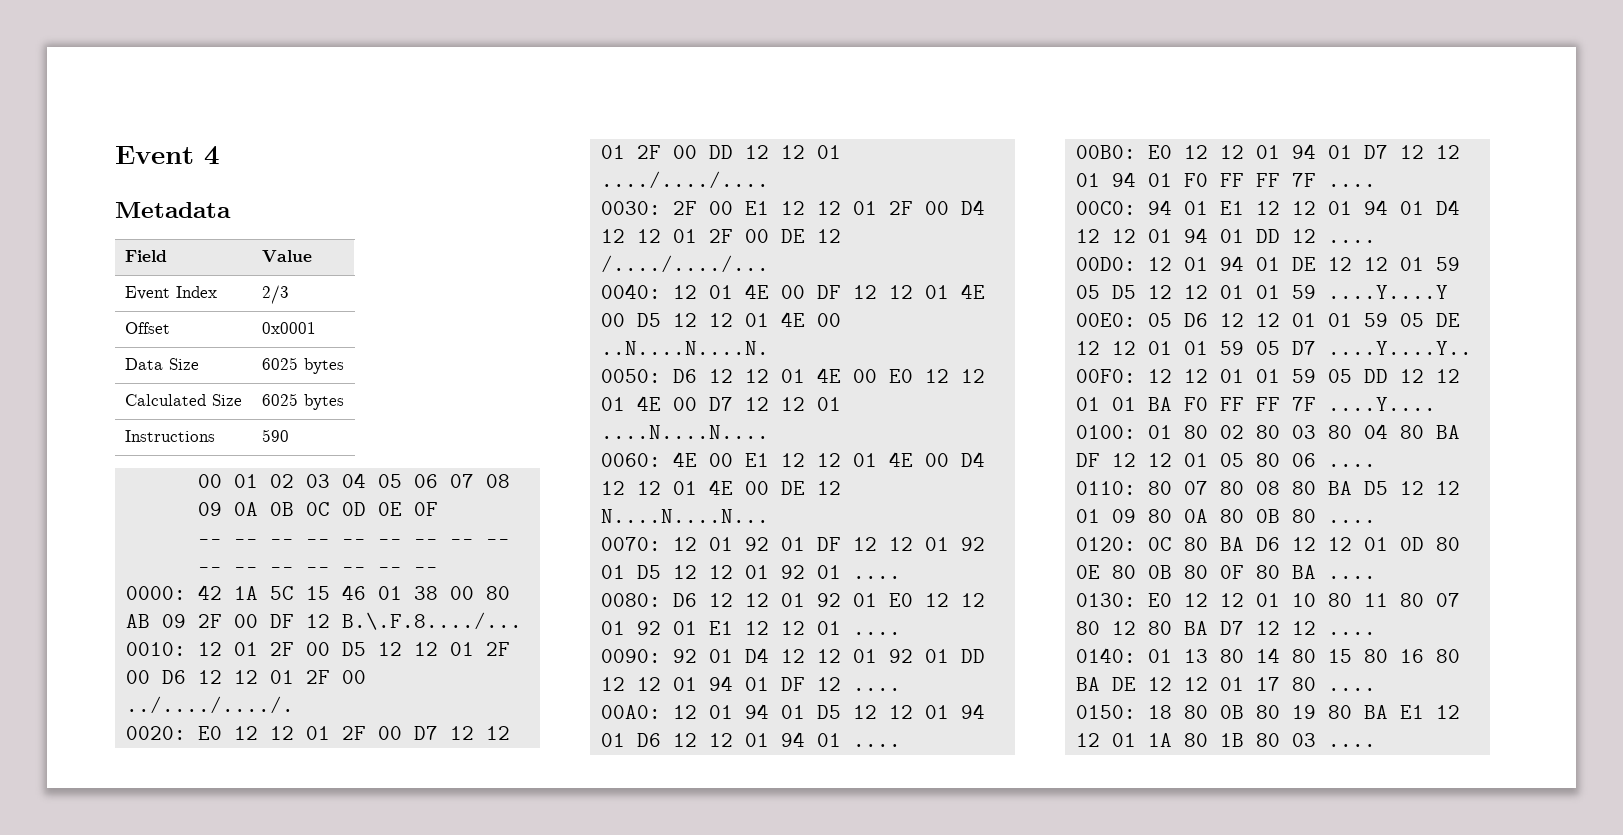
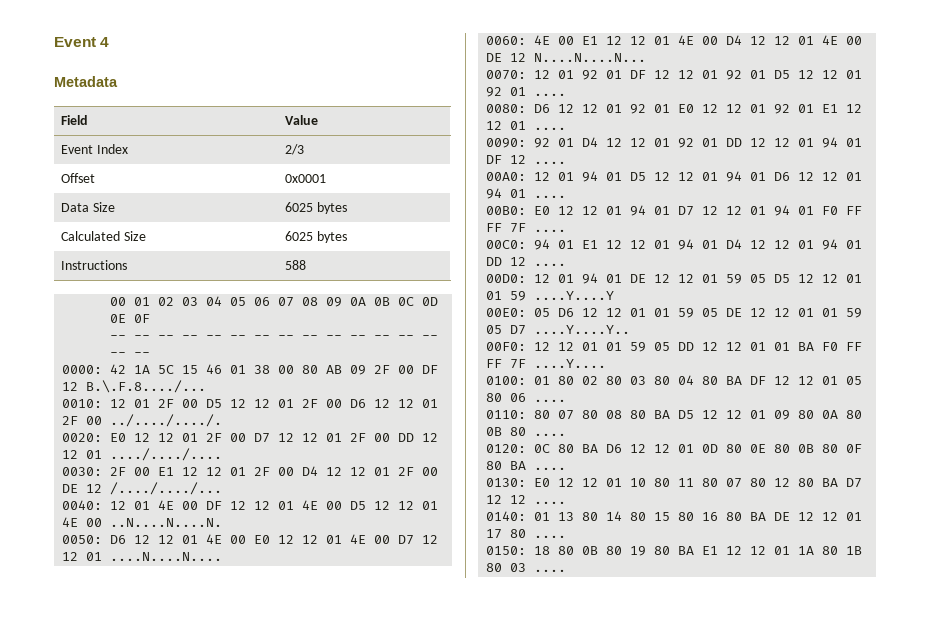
[261,429,289,442] 590 -> [285,260,307,270] 588

